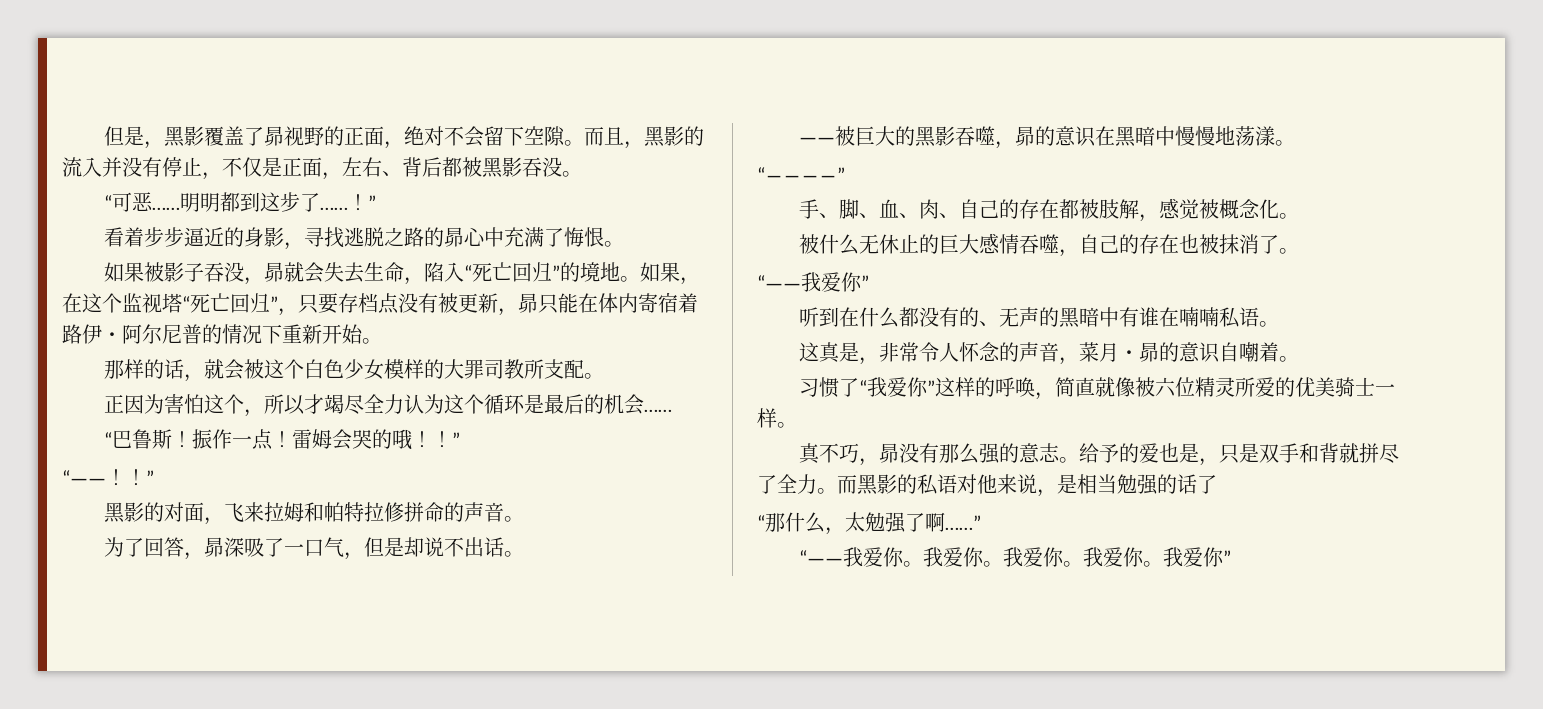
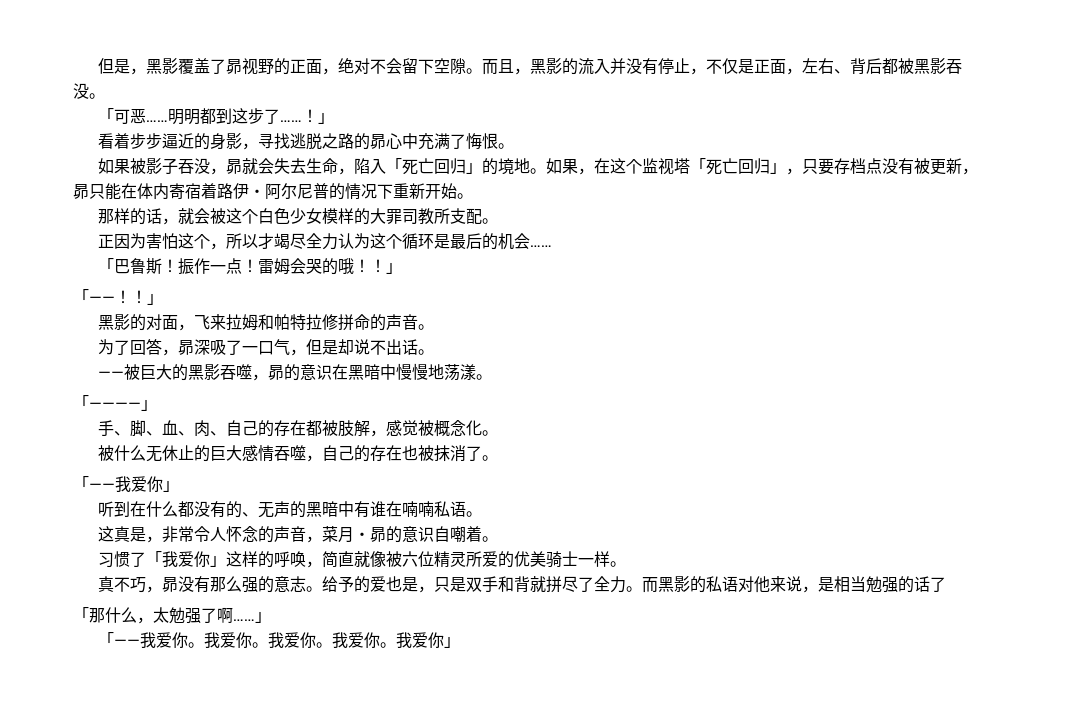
[103,195,112,210] “ -> [98,108,115,122] 「
[367,195,376,210] ” -> [318,112,335,124] 」
[463,262,560,282] “死亡回归” -> [386,158,483,175] 「死亡回归」
[182,293,278,313] “死亡回归” -> [690,158,787,175] 「死亡回归」
[103,432,112,447] “ -> [98,258,115,272] 「
[451,432,460,447] [62,468,154,486] ” // “——！！” -> [386,262,403,274] [73,289,163,305] 」 // 「——！！」
[757,167,845,182] “――――” -> [73,395,157,411] 「――――」
[757,272,869,292] “——我爱你” -> [73,476,179,492] 「——我爱你」
[858,377,935,397] “我爱你” -> [146,551,227,567] 「我爱你」
[757,515,765,530] “ -> [73,607,89,621] 「
[945,515,981,530] [798,550,843,565] ……” // “—— -> [233,611,271,623] [98,632,141,646] ……」 // 「——
[1222,550,1231,565] ” -> [444,636,461,648] 」

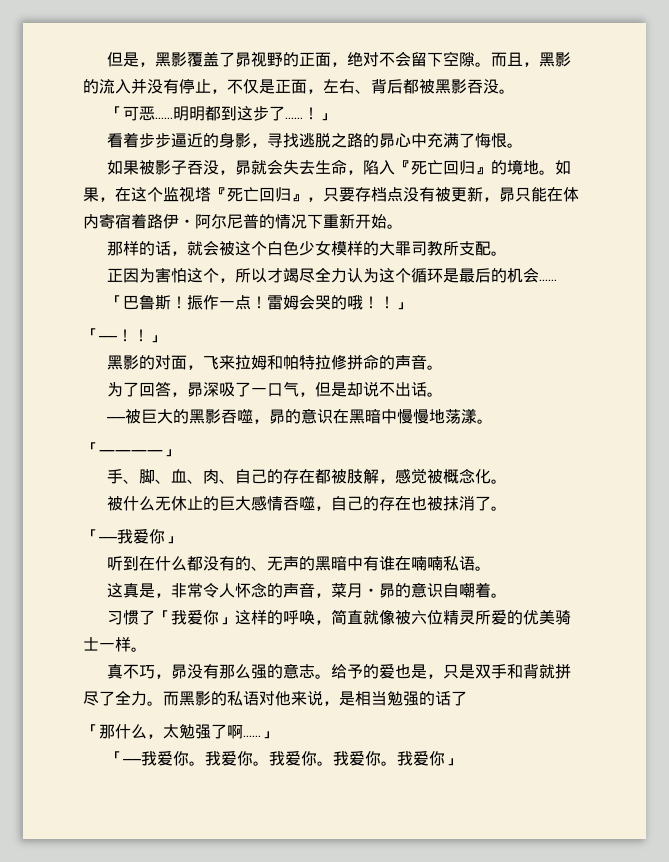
[386,158,483,175] 「死亡回归」 -> [395,160,492,175] 『死亡回归』
[690,158,787,175] 「死亡回归」 -> [211,187,307,202] 『死亡回归』

